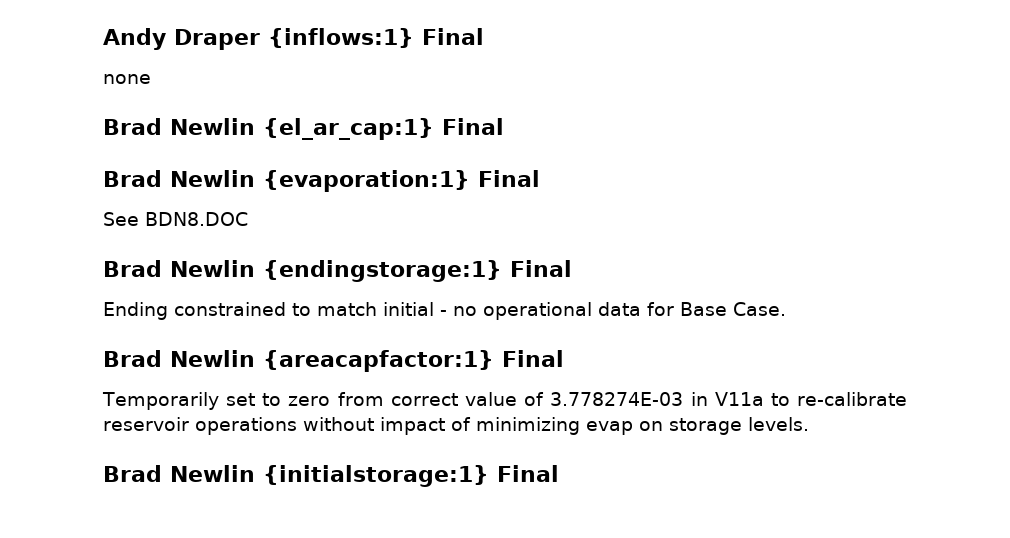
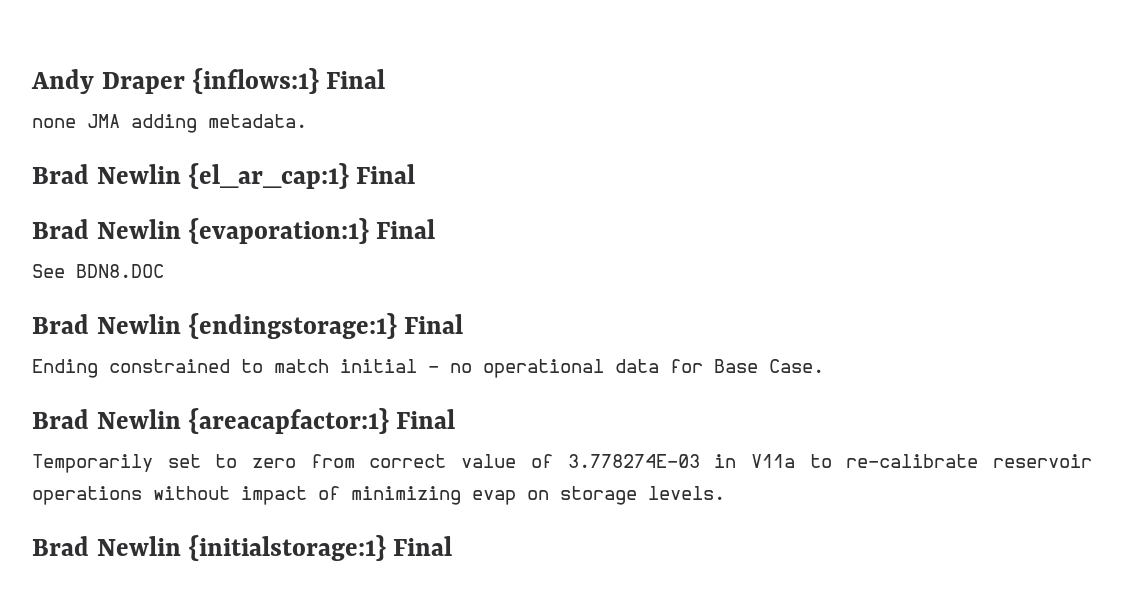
(151, 79) none -> [87,114,307,133] JMA adding metadata.

